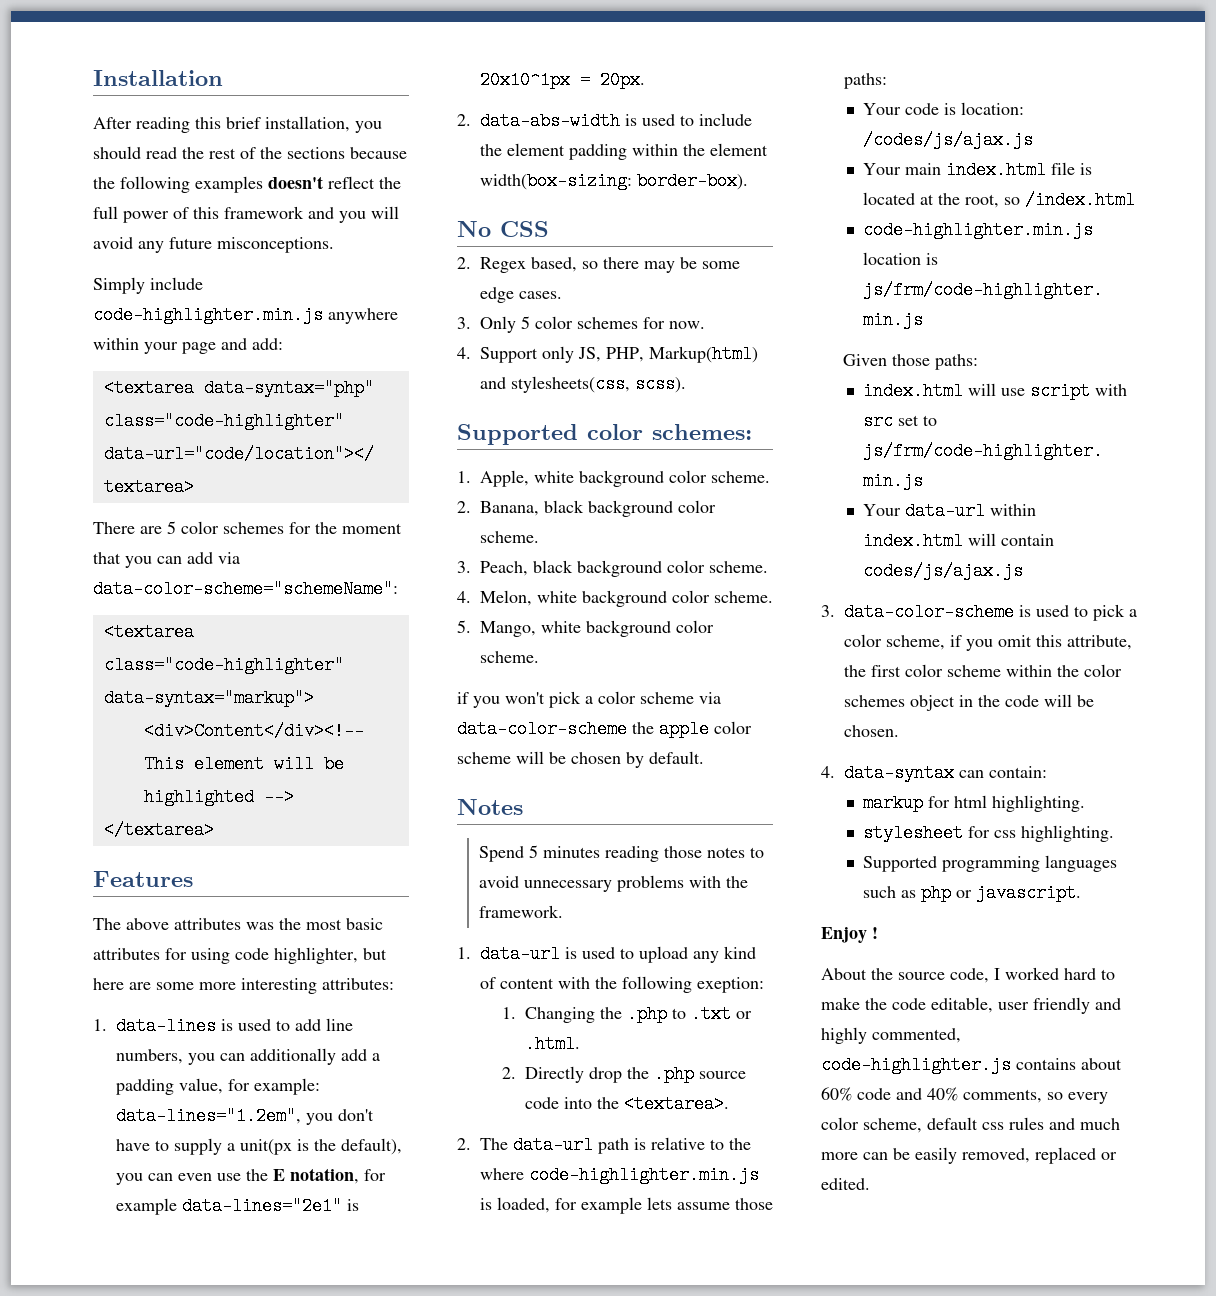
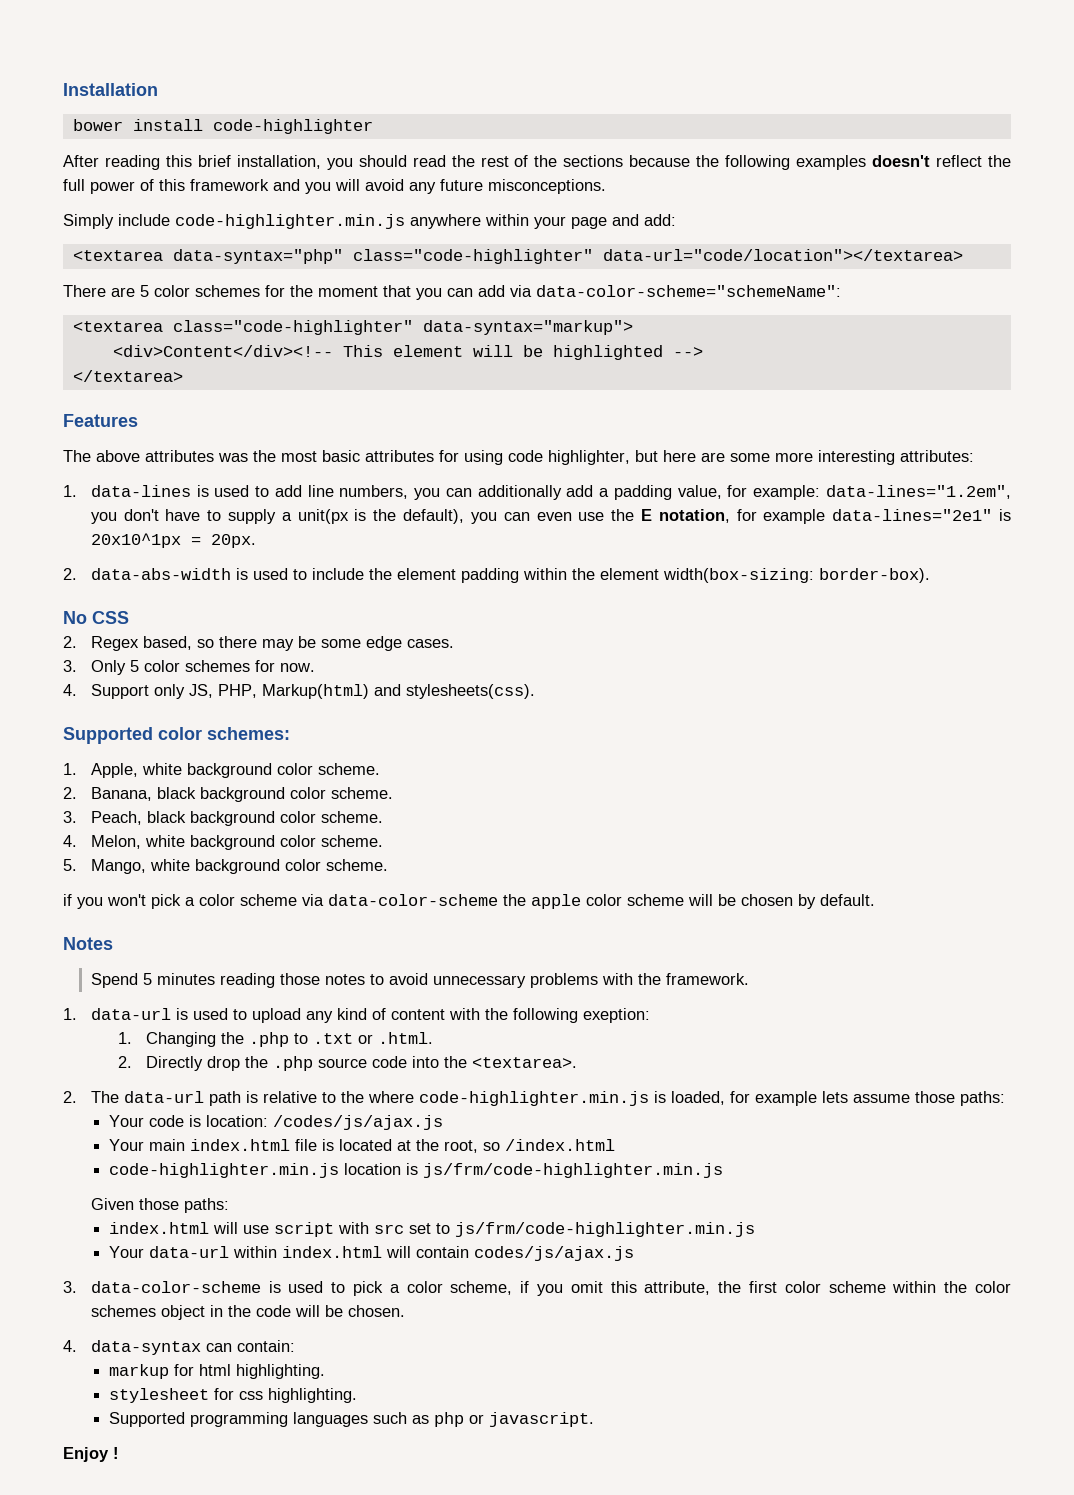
(223, 78) none -> [72,119,373,134] // bower install code-highlighter
[511,375,686,393] stylesheets(css, scss). -> [405,684,535,699] stylesheets(css).
[821,967,1115,983] [821,997,1121,1014] [821,1027,961,1044] [821,1056,1122,1074] [821,1087,1108,1104] [821,1117,1120,1133] [821,1147,1117,1164] [821,1178,870,1190] // About the source code, I worked hard to make the code editable, user friendly and highly commented, code-highlighter.js contains about 60% code and 40% comments, so every color scheme, default css rules and much more can be easily removed, replaced or edited. -> (119, 1453) none

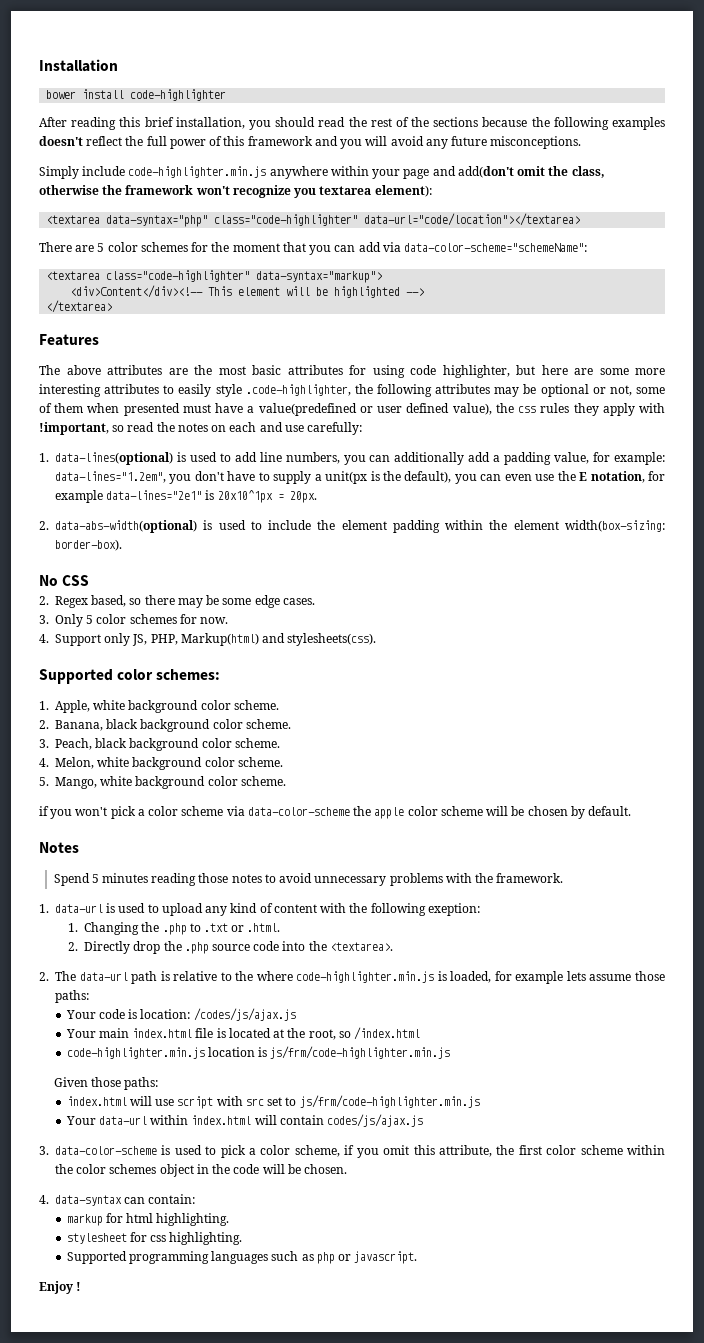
[644,214,676,226] add: -> [457,166,605,178] [39,185,432,198] add(don't omit the class, otherwise the framework won't recognize you textarea element):
[218,453,248,462] was -> [168,368,188,375] are
[900,450,974,462] [63,485,191,497] attributes: // 1. data-lines -> [104,384,665,397] [39,403,665,416] [39,422,363,435] [39,452,173,465] attributes to easily style .code-highlighter, the following attributes may be optional or not, some of them when presented must have a value(predefined or user defined value), the css rules they apply with !important, so read the notes on each and use carefully: // 1. data-lines(optional)
[90,568,231,580] data-abs-width -> [55,520,197,533] data-abs-width(optional)

